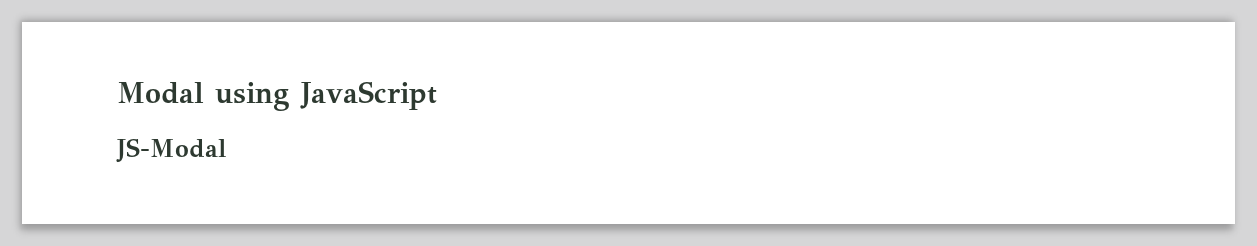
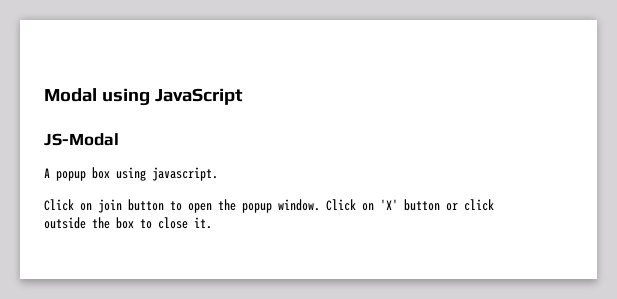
(226, 150) none -> [44,167,218,181] [44,199,494,213] [44,217,212,229] // A popup box using javascript. // Click on join button to open the popup window. Click on 'X' button or click outside the box to close it.

